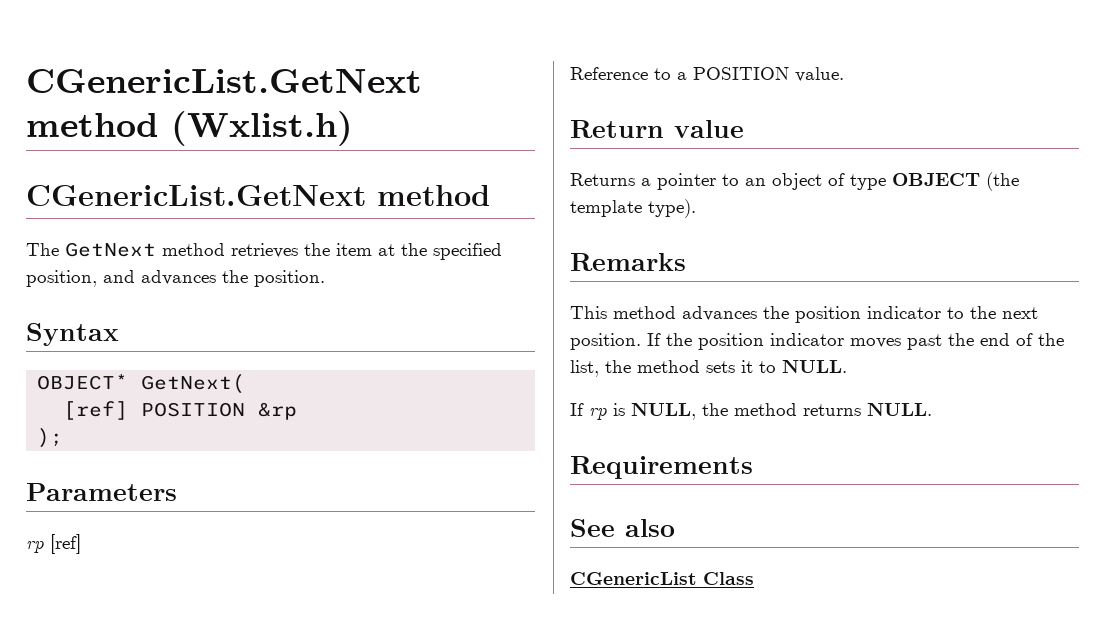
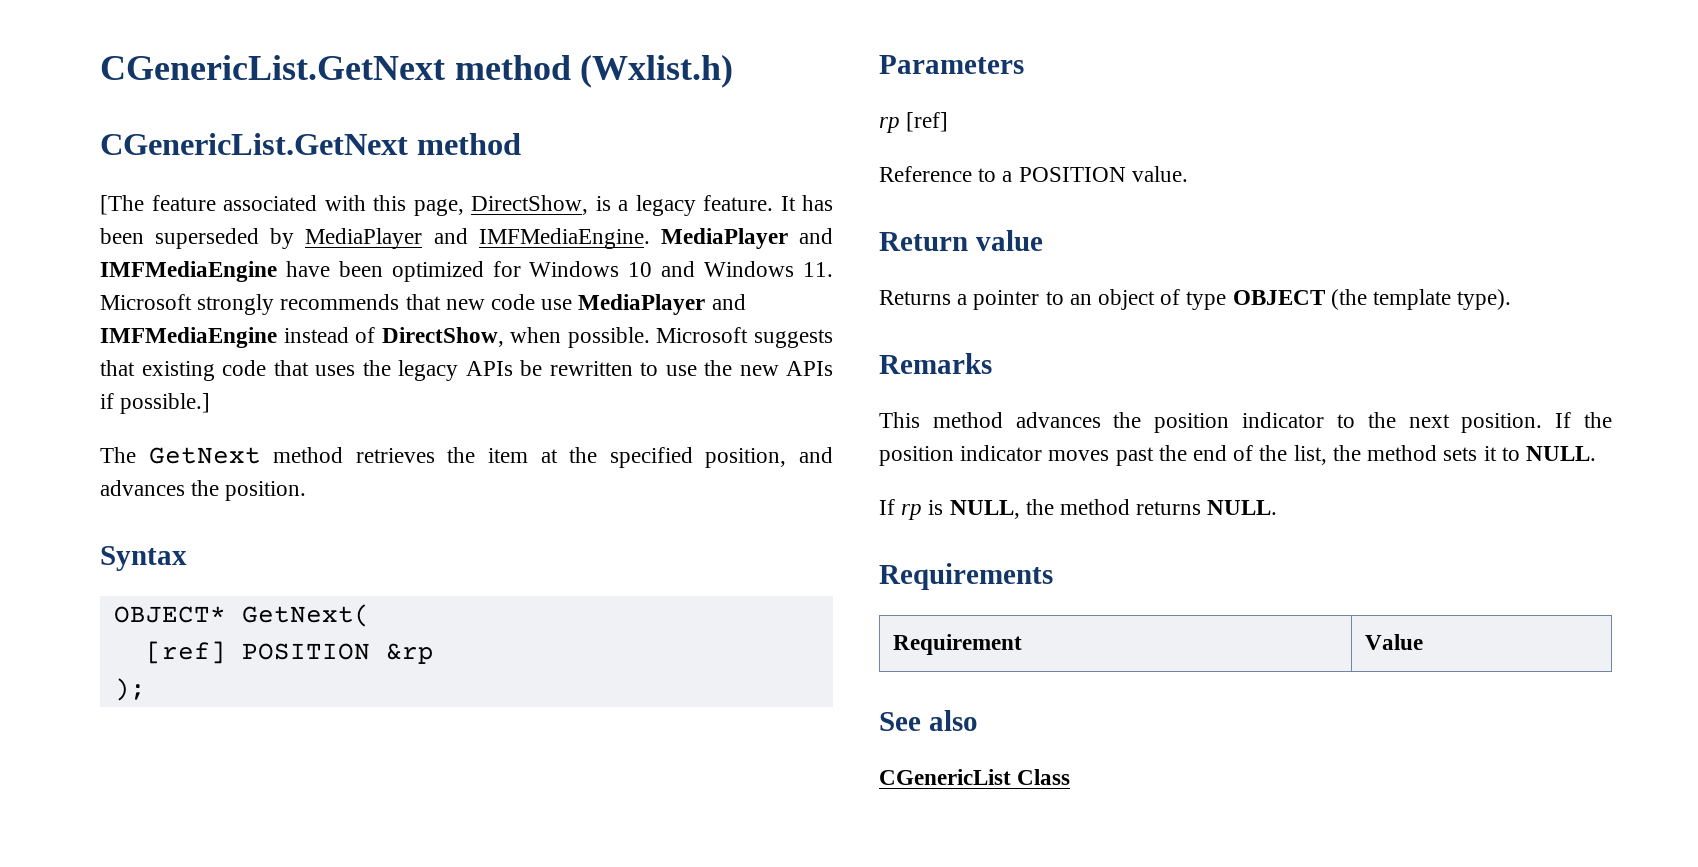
(490, 195) none -> [100,195,833,216] [100,228,833,249] [100,261,834,282] [100,294,746,315] [100,327,833,348] [100,360,833,381] [100,393,211,414] // [The feature associated with this page, DirectShow, is a legacy feature. It has been superseded by MediaPlayer and IMFMediaEngine. MediaPlayer and IMFMediaEngine have been optimized for Windows 10 and Windows 11. Microsoft strongly recommends that new code use MediaPlayer and IMFMediaEngine instead of DirectShow, when possible. Microsoft suggests that existing code that uses the legacy APIs be rewritten to use the new APIs if possible.]
(753, 467) none -> [892,634,1022,655] [1364,634,1423,650] // Requirement | Value

